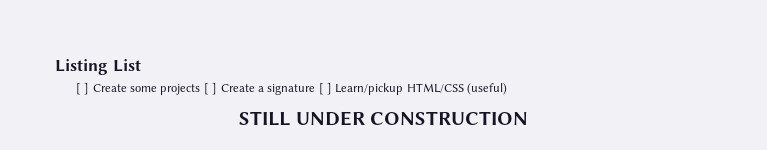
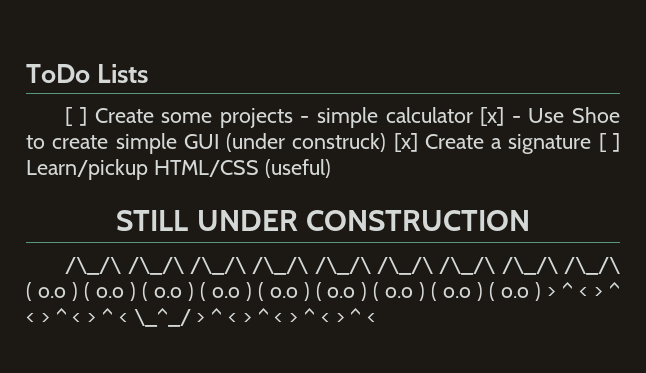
[55,59,141,75] Listing List -> [26,64,149,83] ToDo Lists
[203,83,218,95] [ ] -> [300,107,621,128] [26,133,418,154] - simple calculator [x] - Use Shoe to create simple GUI (under construck) [x]
(528, 118) none -> [65,257,620,275] [26,282,620,301] [26,308,377,327] // /\_/\ /\_/\ /\_/\ /\_/\ /\_/\ /\_/\ /\_/\ /\_/\ /\_/\ ( o.o ) ( o.o ) ( o.o ) ( o.o ) ( o.o ) ( o.o ) ( o.o ) ( o.o ) ( o.o ) > ^ < > ^ < > ^ < > ^ < \_^_/ > ^ < > ^ < > ^ < > ^ <

